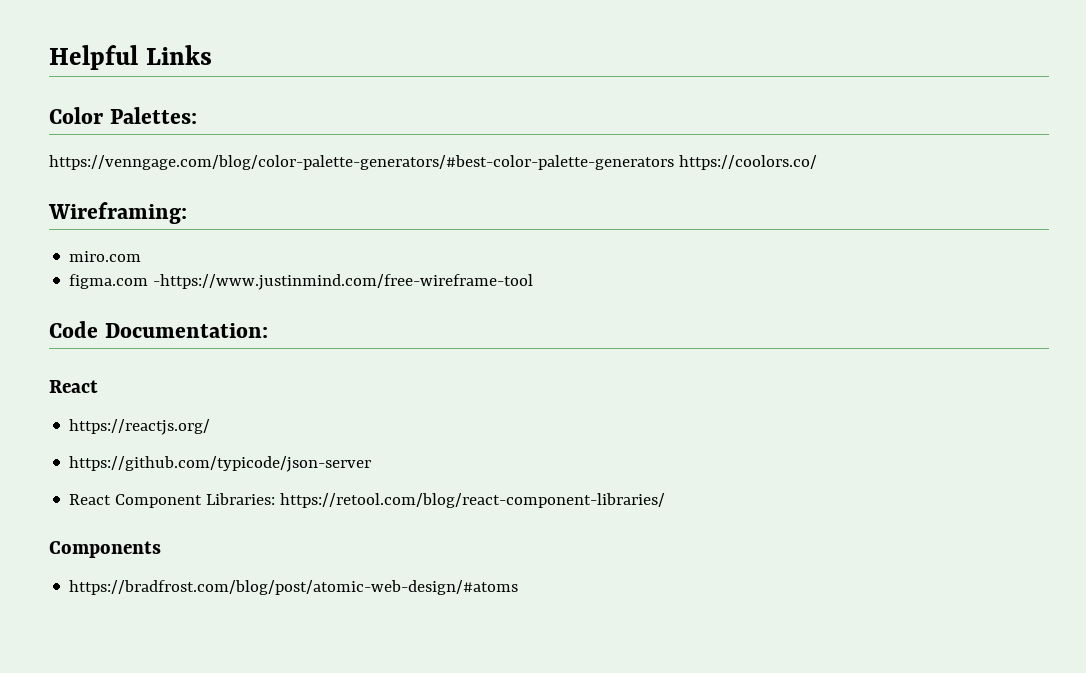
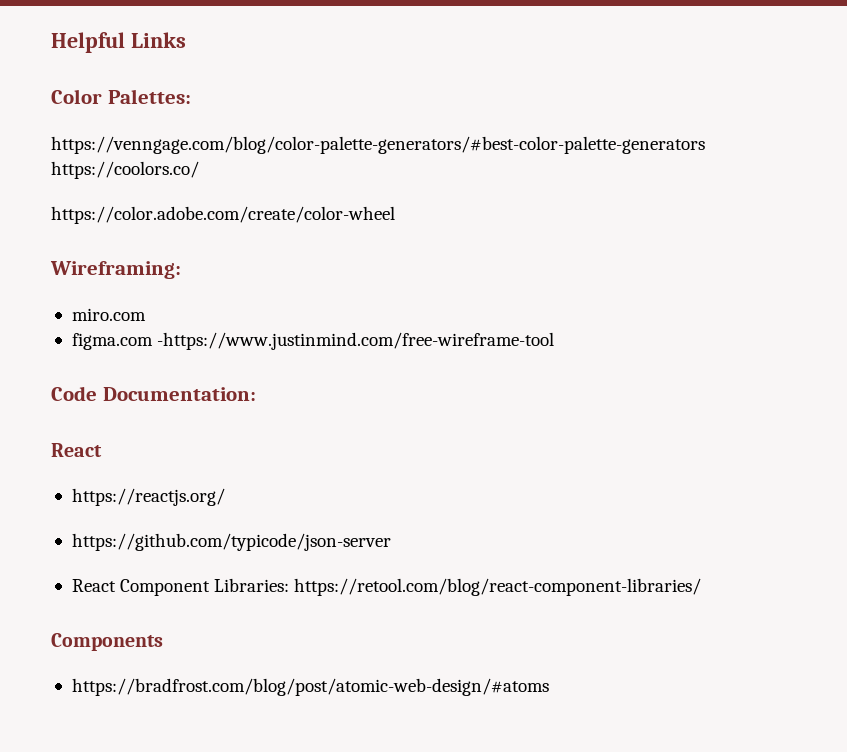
(817, 162) none -> [51,206,395,224] // https://color.adobe.com/create/color-wheel

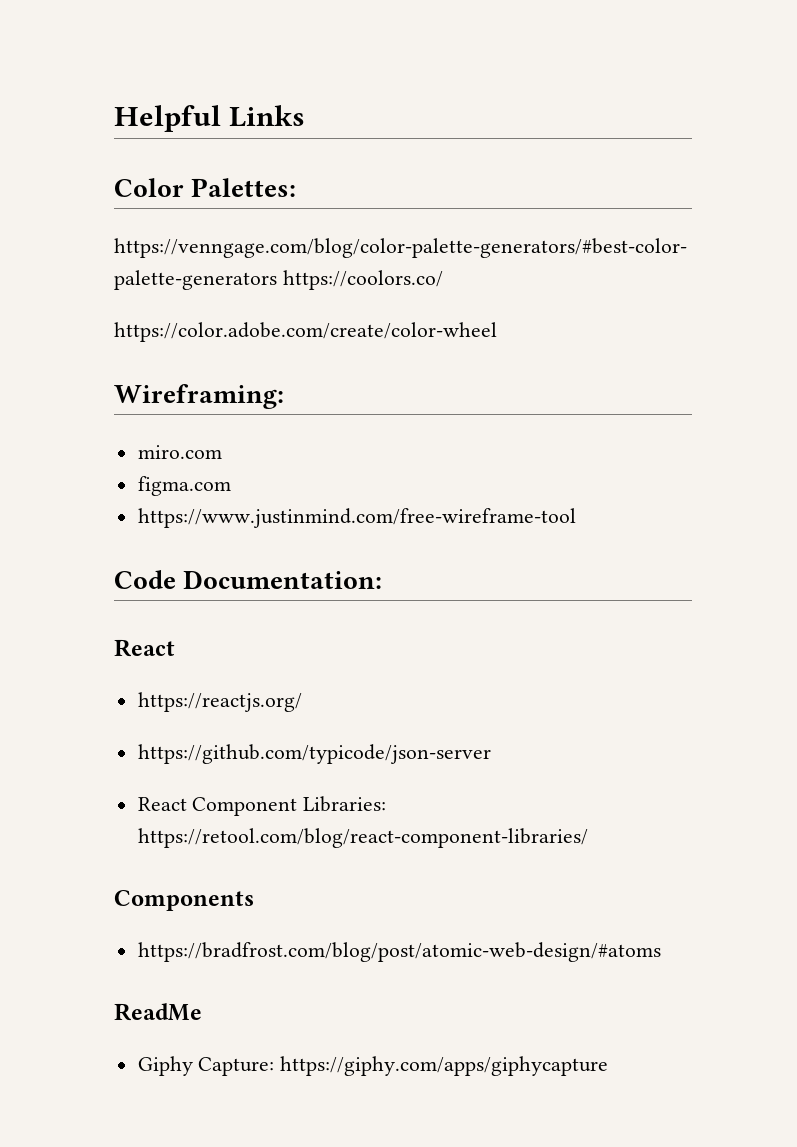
[157,332,555,350] -https://www.justinmind.com/free-wireframe-tool -> [137,508,576,528] // https://www.justinmind.com/free-wireframe-tool
(549, 687) none -> [114,1003,202,1021] [137,1056,609,1076] // ReadMe // Giphy Capture: https://giphy.com/apps/giphycapture

